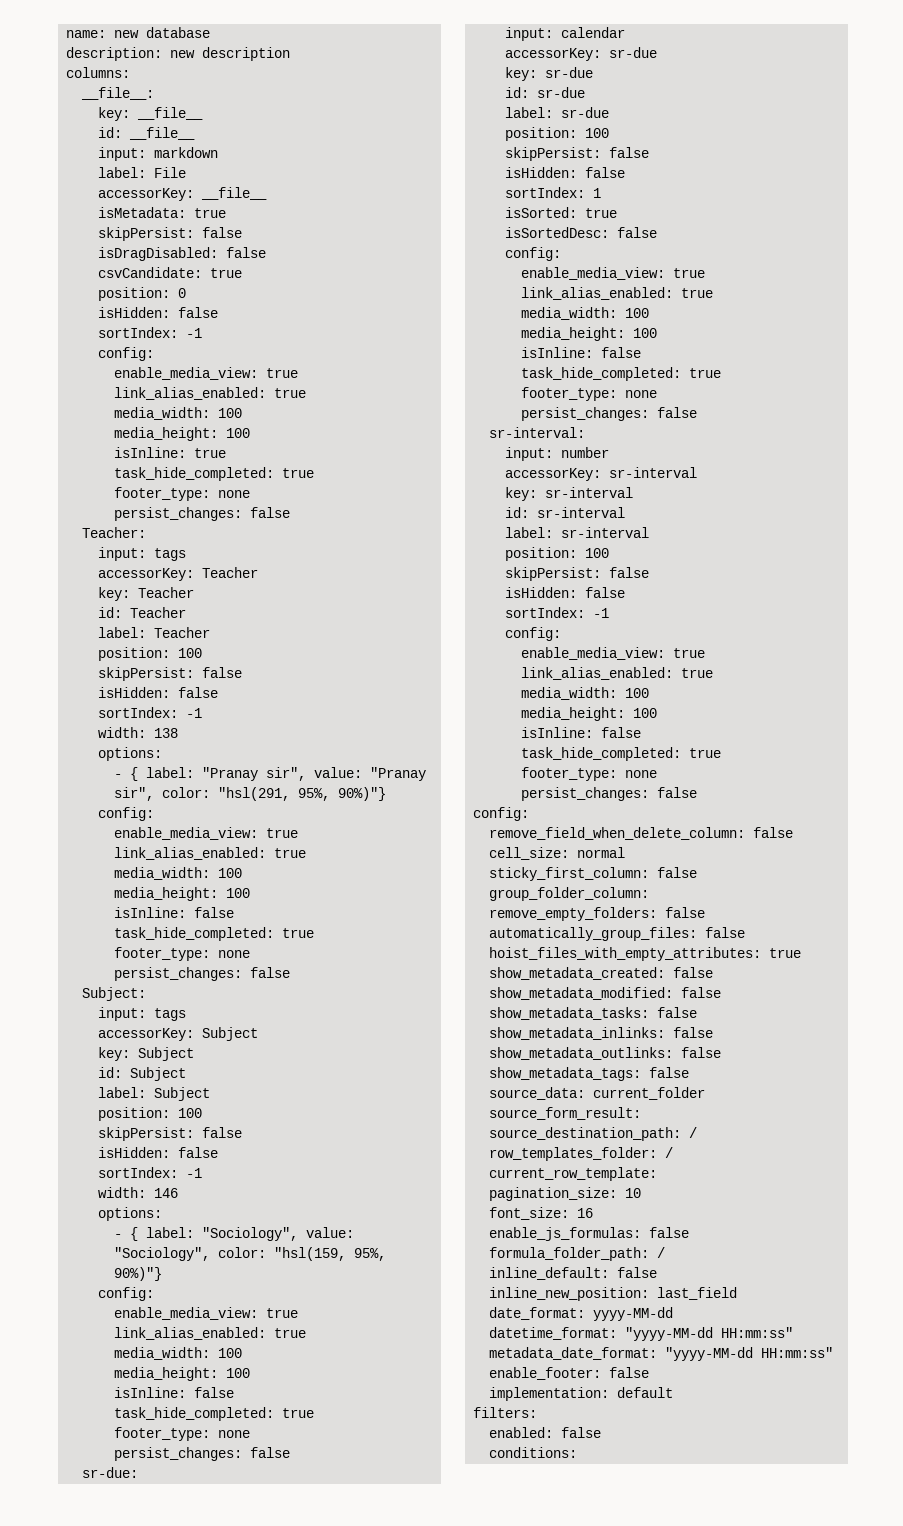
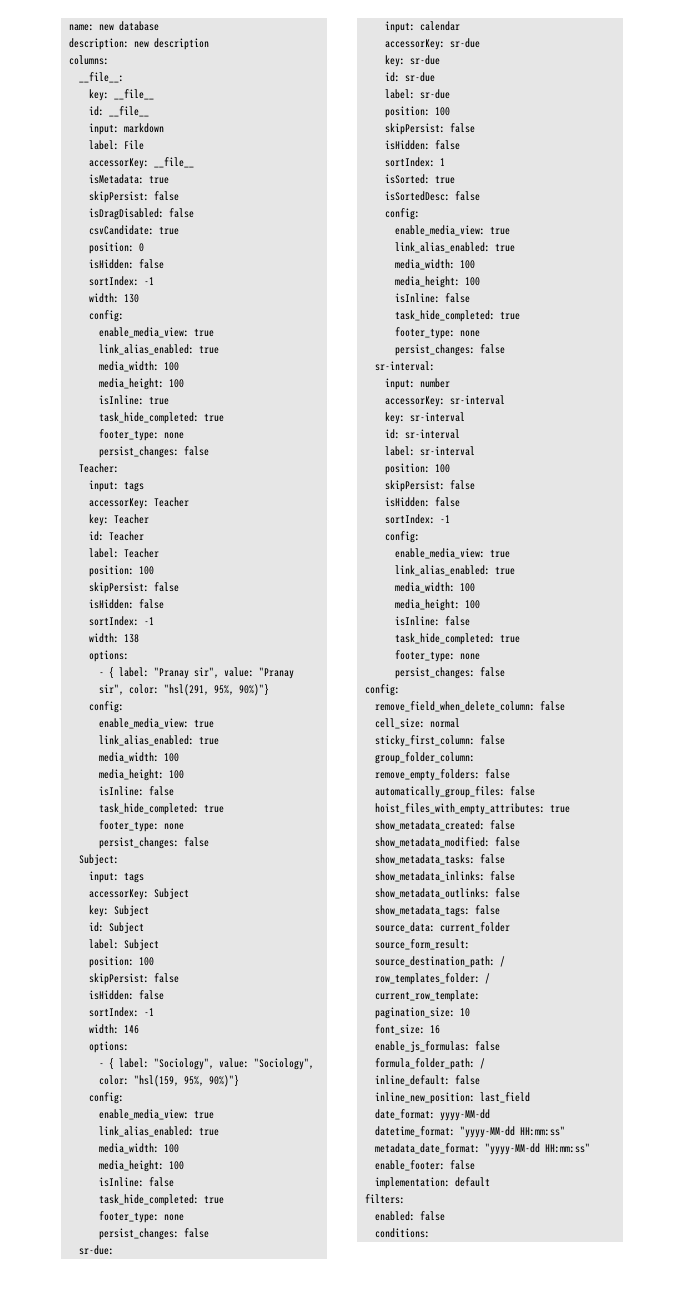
(202, 333) none -> [88,293,139,303] // width: 130

